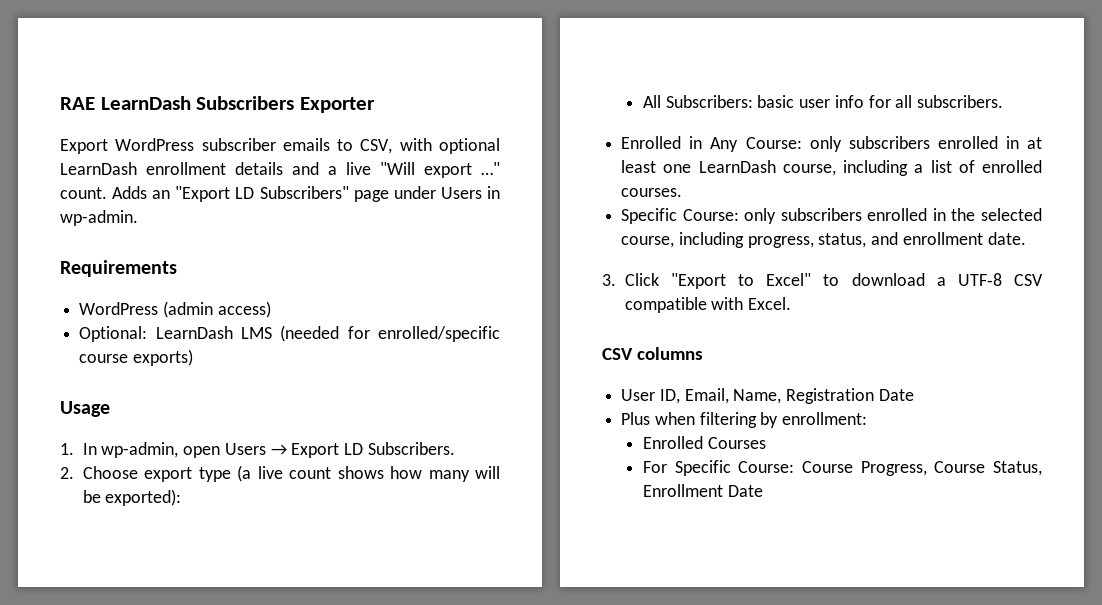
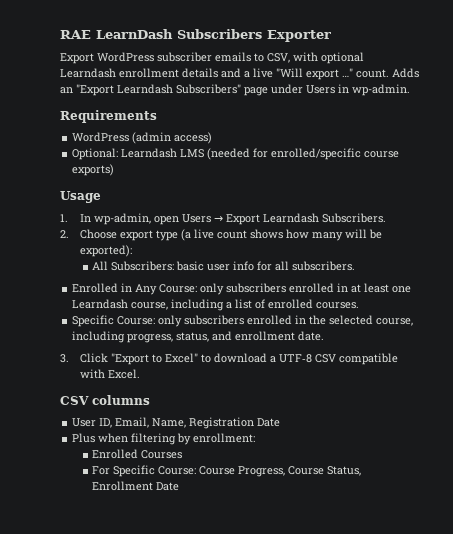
[60,162,137,175] LearnDash -> [60,68,116,78] Learndash
[235,187,255,199] LD -> [117,84,173,94] Learndash
[155,326,233,339] LearnDash -> [121,148,178,158] Learndash
[344,443,364,455] LD -> [263,213,320,223] Learndash
[698,160,776,173] LearnDash -> [72,299,129,309] Learndash

